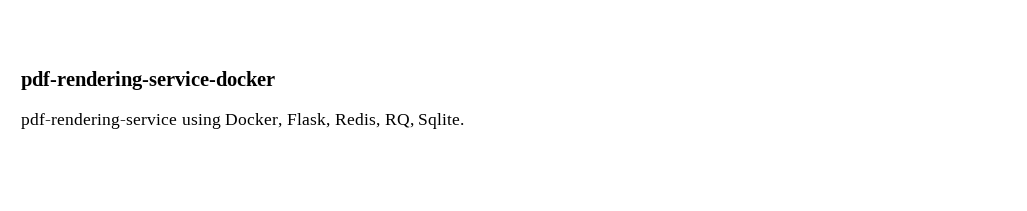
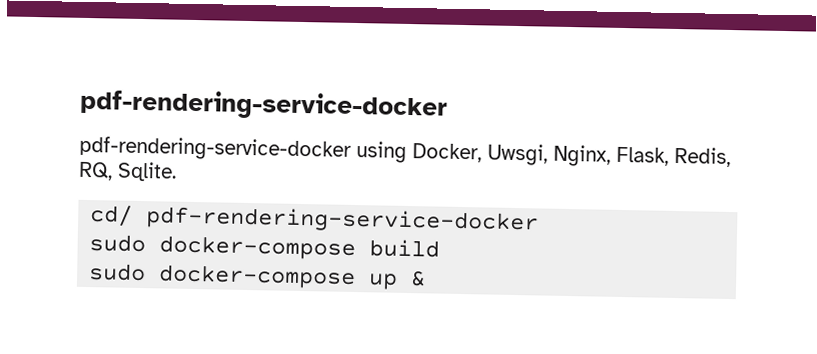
[21,71,275,90] [21,113,177,129] pdf-rendering-service-docker // pdf-rendering-service -> [80,88,448,122] [79,135,352,162] pdf-rendering-service-docker // pdf-rendering-service-docker
(283, 120) none -> [487,143,611,167] Uwsgi, Nginx,
(465, 121) none -> [90,205,540,235] [89,234,441,261] [89,263,427,290] // cd/ pdf-rendering-service-docker // sudo docker-compose build // sudo docker-compose up &

